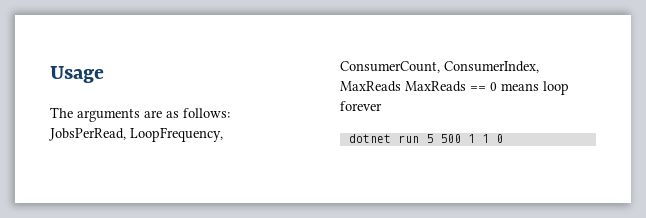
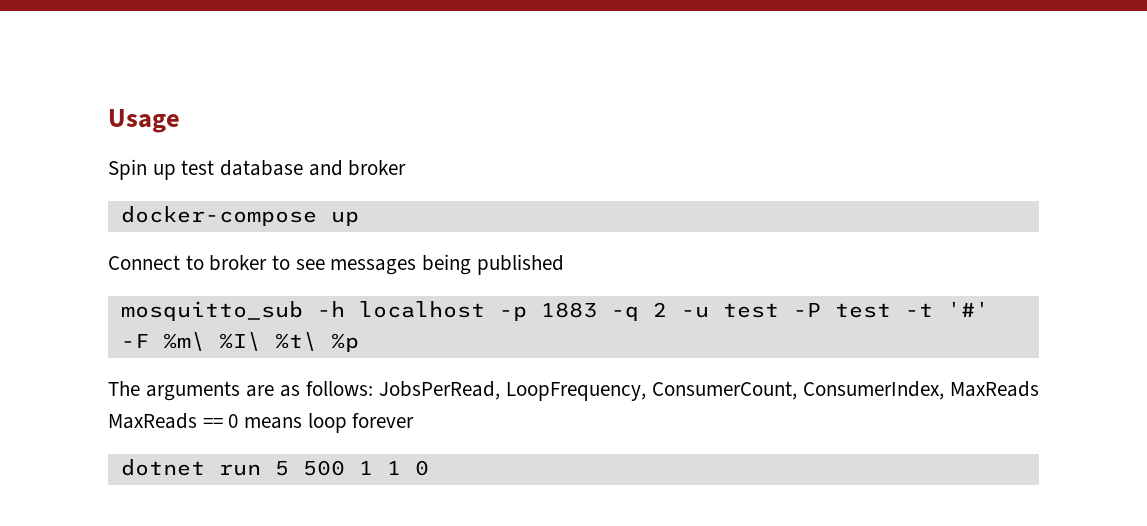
(104, 74) none -> [108,159,407,180] [120,206,359,226] [108,254,564,275] [120,301,989,321] [120,332,359,352] // Spin up test database and broker // docker-compose up // Connect to broker to see messages being published // mosquitto_sub -h localhost -p 1883 -q 2 -u test -P test -t '#' -F %m\ %I\ %t\ %p

